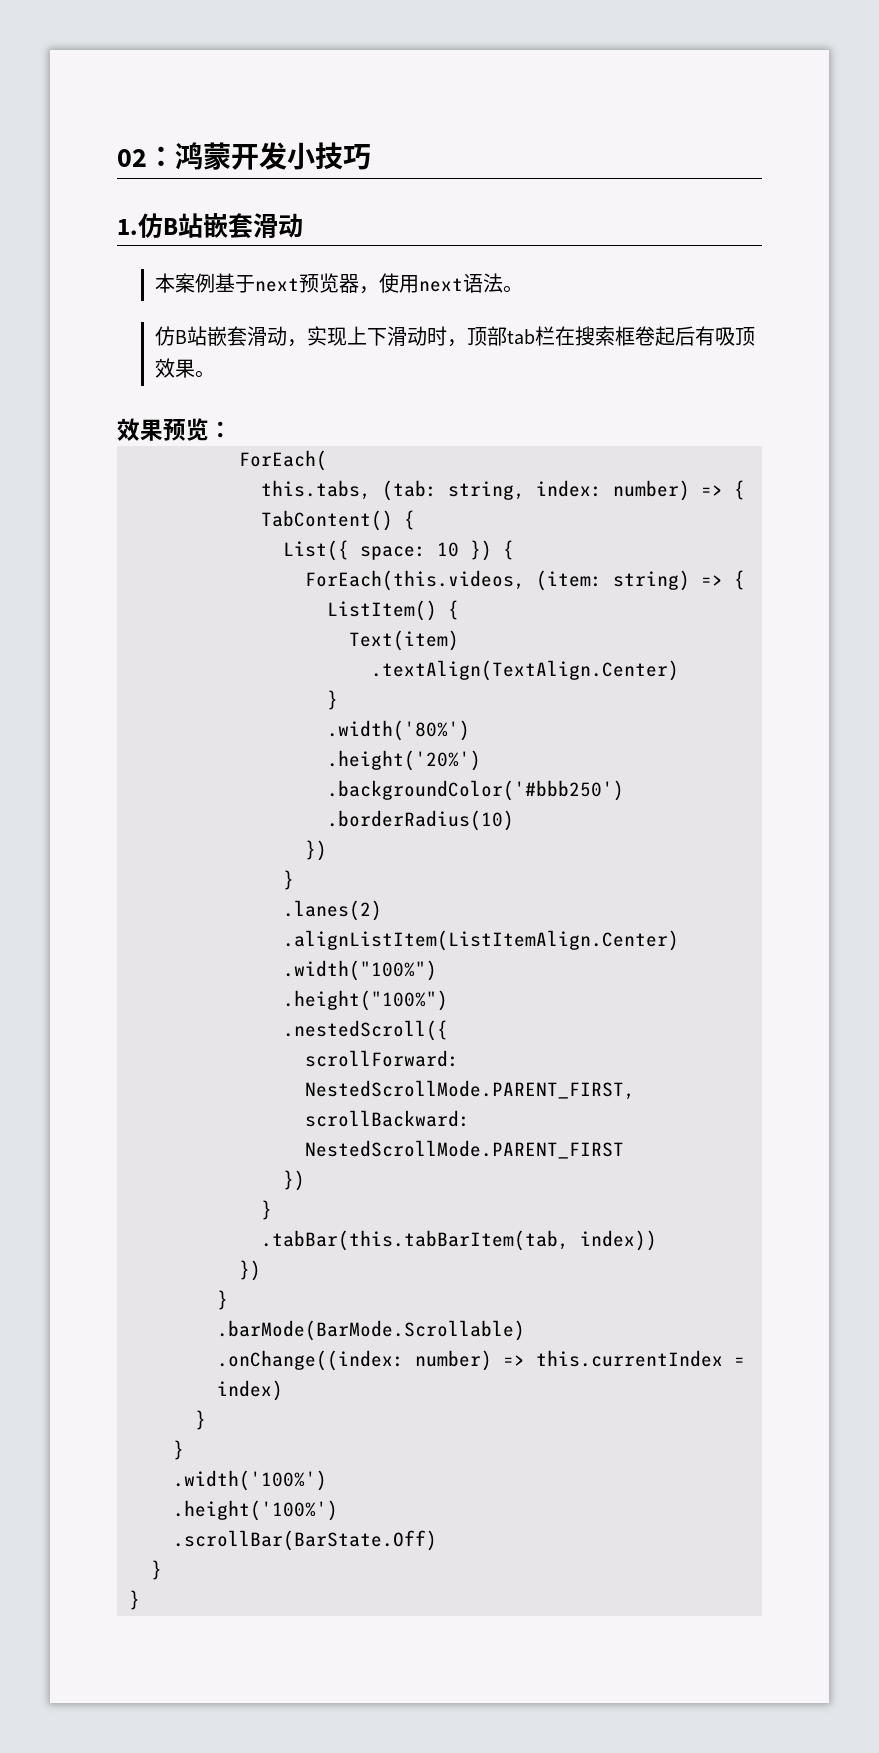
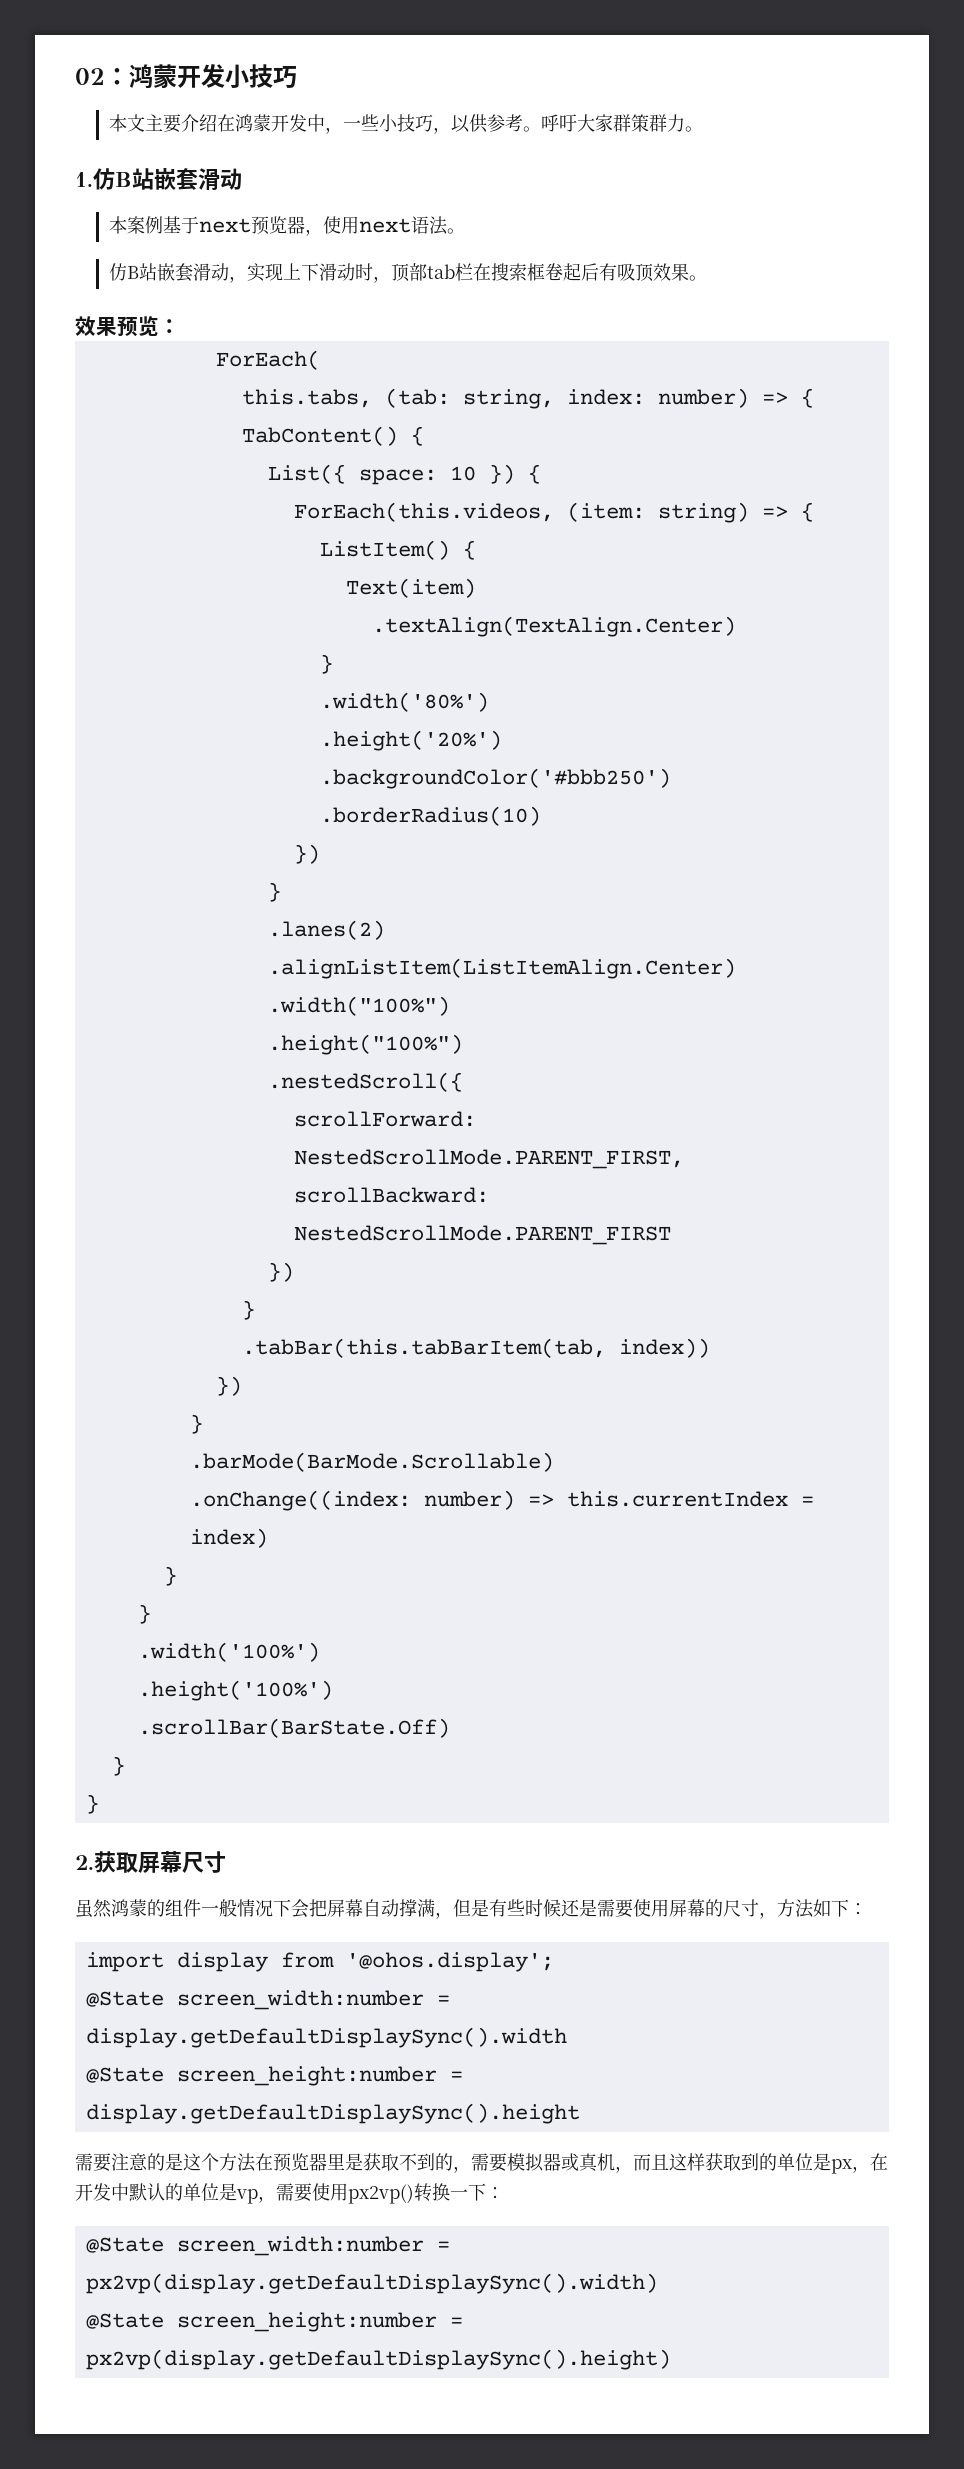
(371, 157) none -> [108,114,703,134] // 本文主要介绍在鸿蒙开发中，一些小技巧，以供参考。呼吁大家群策群力。
(140, 1600) none -> [75,1851,226,1873] [75,1899,867,1919] [85,1952,554,1972] [85,1990,450,2010] [85,2027,567,2048] [85,2066,463,2086] [85,2103,580,2124] [75,2153,888,2174] [75,2183,504,2204] [85,2236,450,2256] [85,2273,658,2294] [85,2312,463,2332] [85,2349,671,2370] // 2.获取屏幕尺寸 // 虽然鸿蒙的组件一般情况下会把屏幕自动撑满，但是有些时候还是需要使用屏幕的尺寸，方法如下： // import display from '@ohos.display'; // @State screen_width:number = display.getDefaultDisplaySync().width // @State screen_height:number = display.getDefaultDisplaySync().height // 需要注意的是这个方法在预览器里是获取不到的，需要模拟器或真机，而且这样获取到的单位是px，在开发中默认的单位是vp，需要使用px2vp()转换一下： // @State screen_width:number = px2vp(display.getDefaultDisplaySync().width) // @State screen_height:number = px2vp(display.getDefaultDisplaySync().height)

